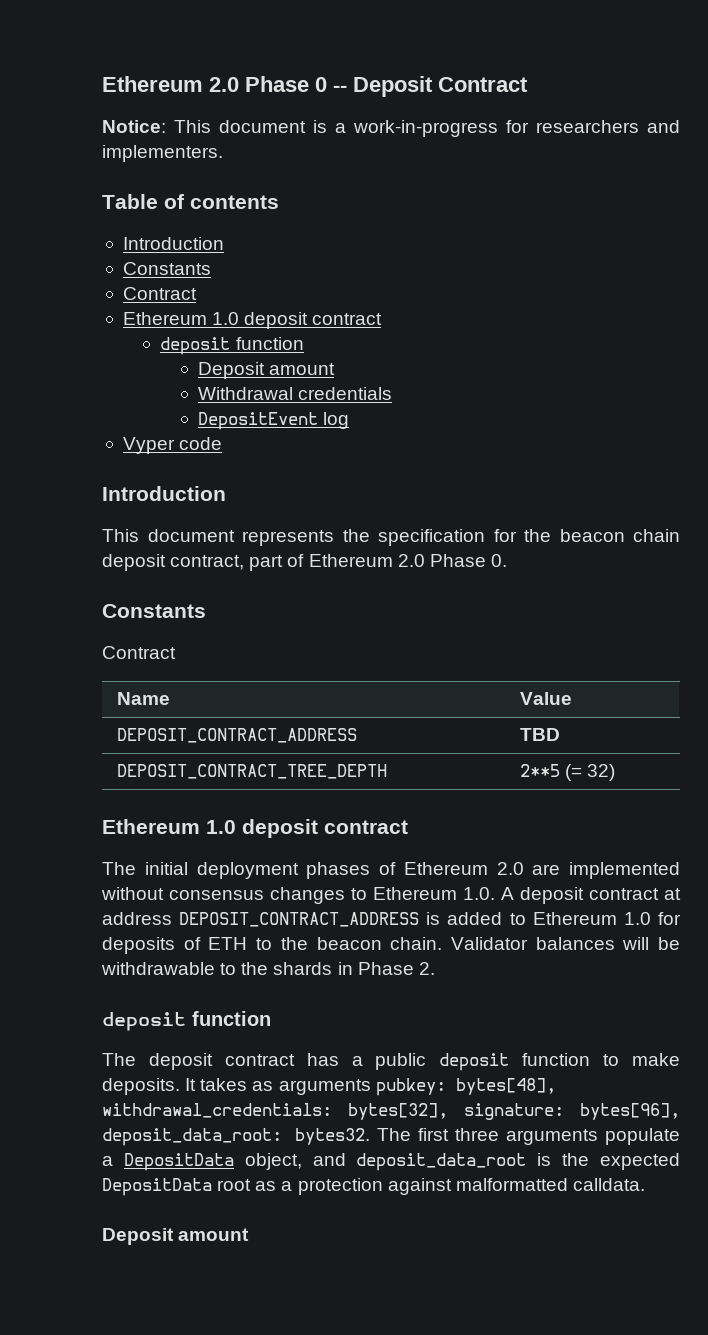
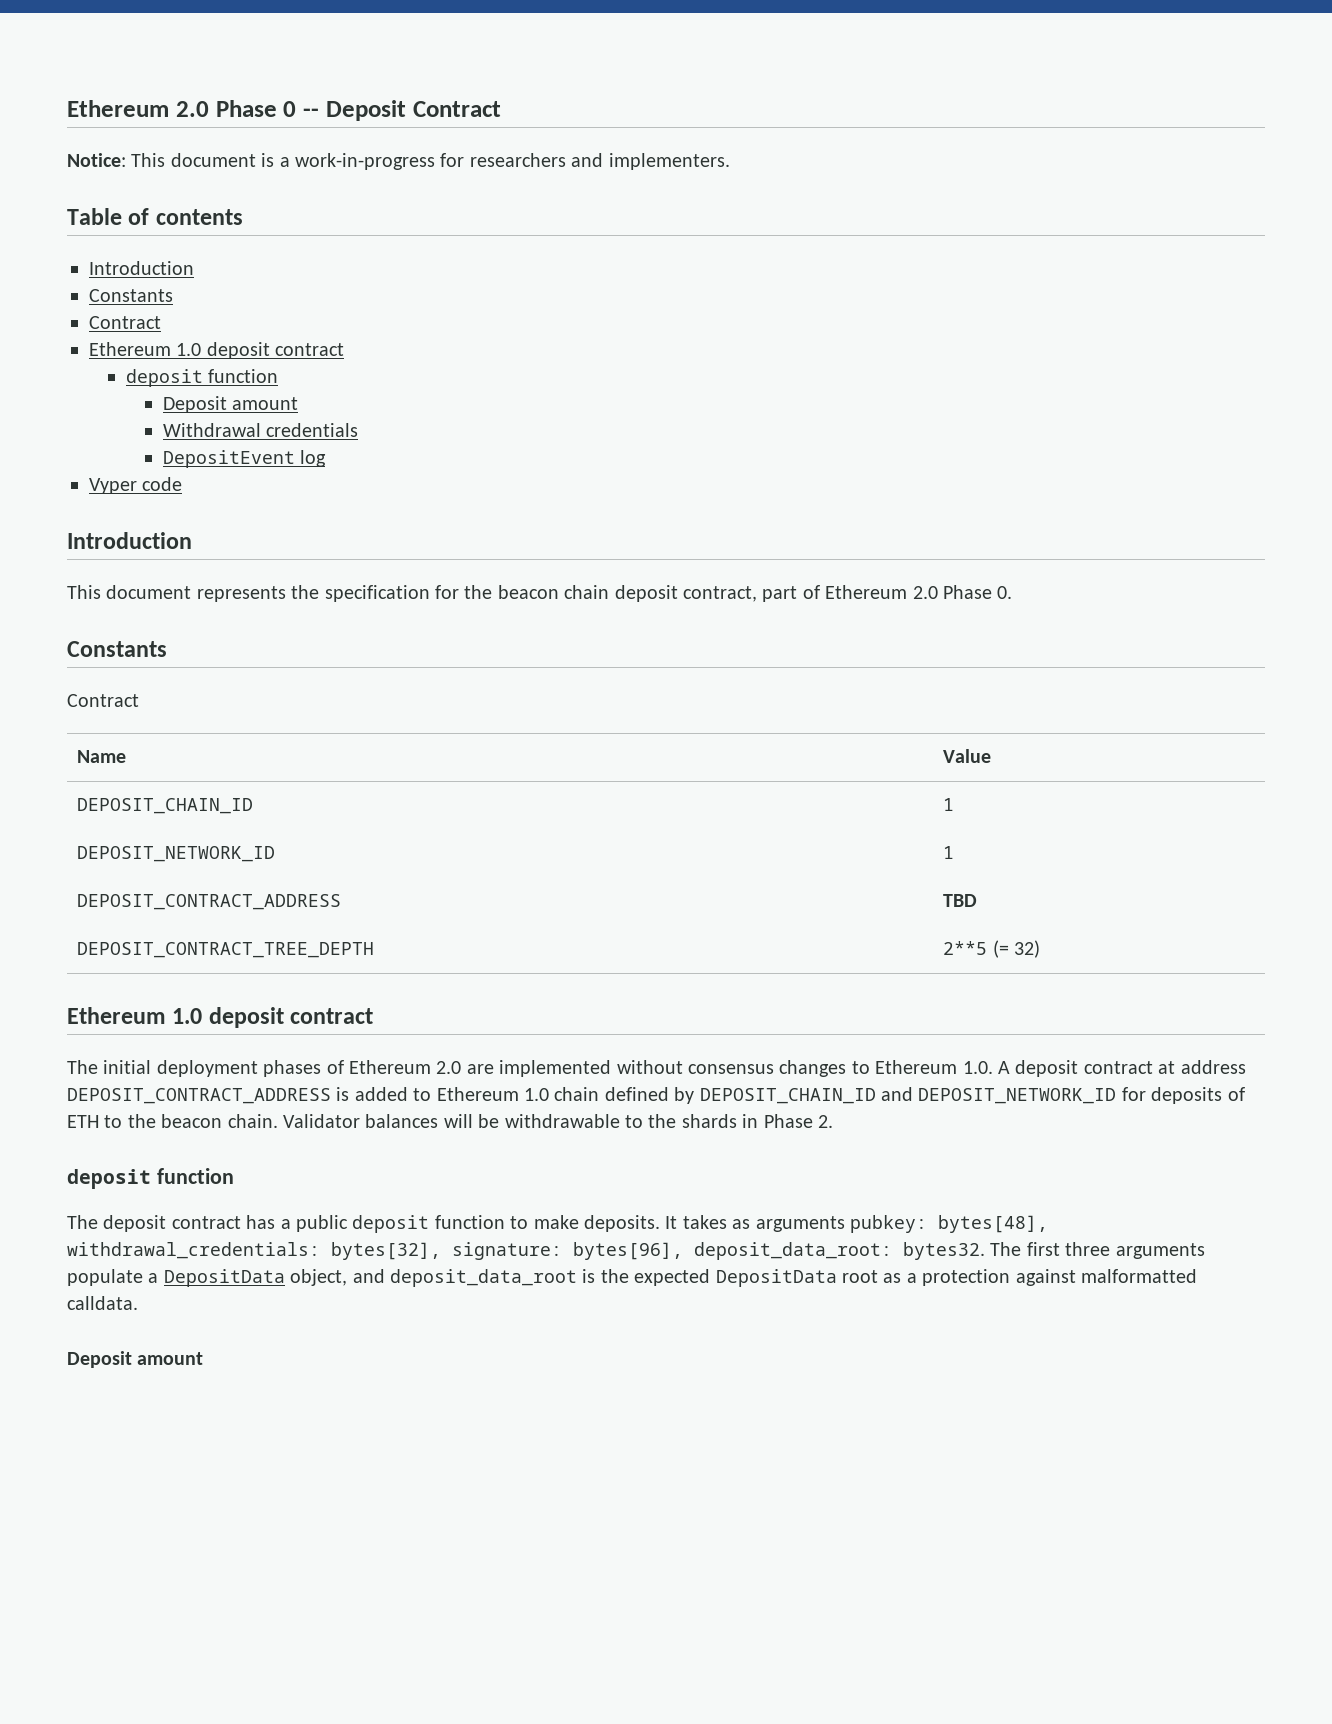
(572, 698) none -> [77,798,254,814] [943,798,955,811] [77,846,276,862] [943,846,955,859] // DEPOSIT_CHAIN_ID | 1 // DEPOSIT_NETWORK_ID | 1
(651, 918) none -> [554,1087,1117,1104] chain defined by DEPOSIT_CHAIN_ID and DEPOSIT_NETWORK_ID

